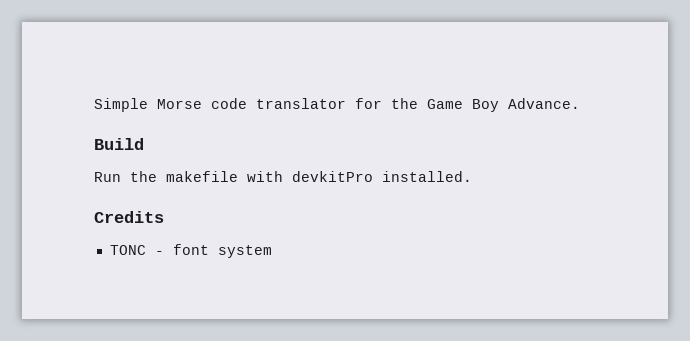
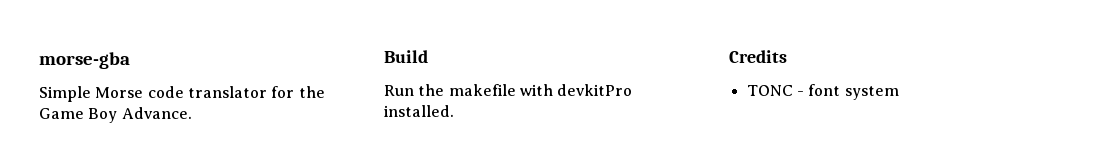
(94, 105) none -> [39,52,130,69] morse-gba //

